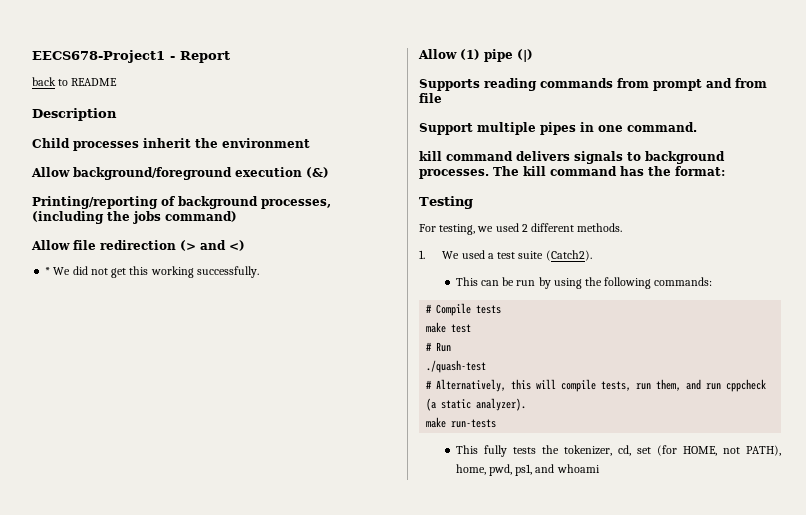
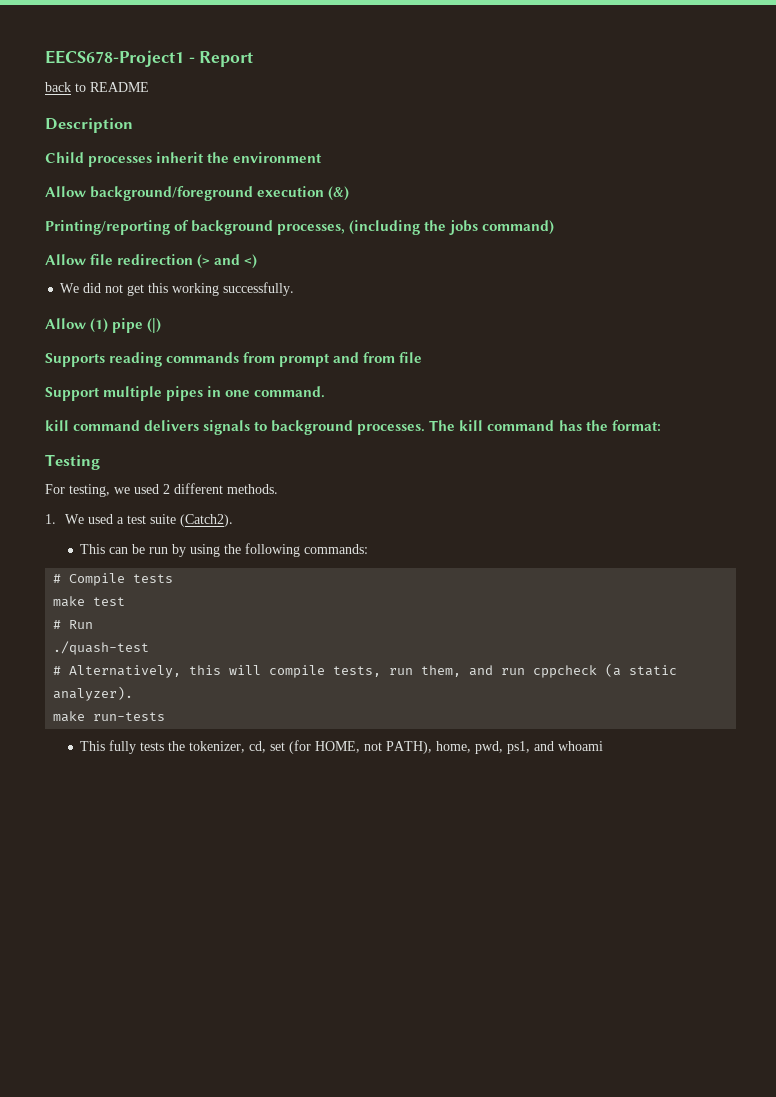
[45,267,51,275] * -> (258, 261) none

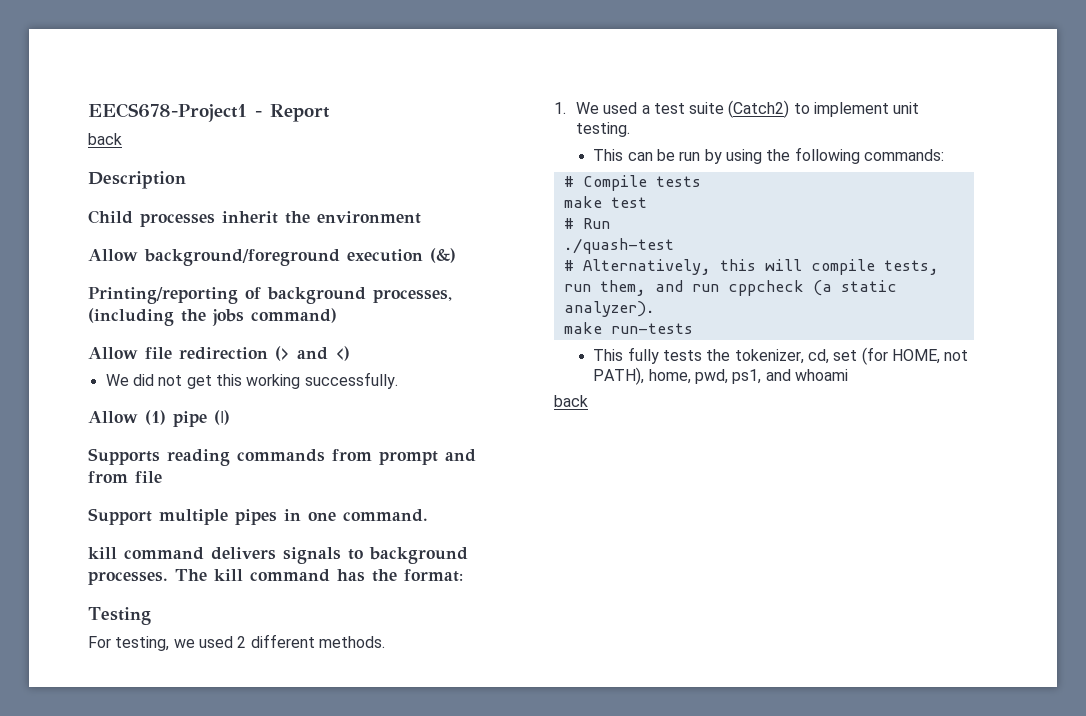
[75,82,149,92] to README -> (122, 139) none
[179,514,233,527] (Catch2). -> [728,100,920,118] [575,122,630,137] (Catch2) to implement unit testing.
(604, 746) none -> [554,395,588,407] // back

